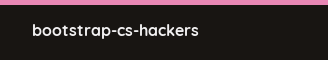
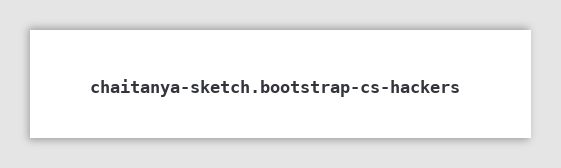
[32,24,199,39] bootstrap-cs-hackers -> [90,79,460,97] chaitanya-sketch.bootstrap-cs-hackers

